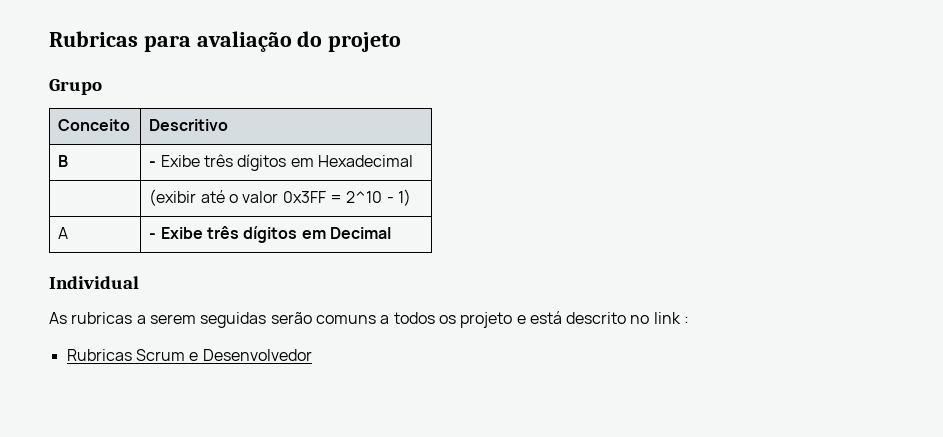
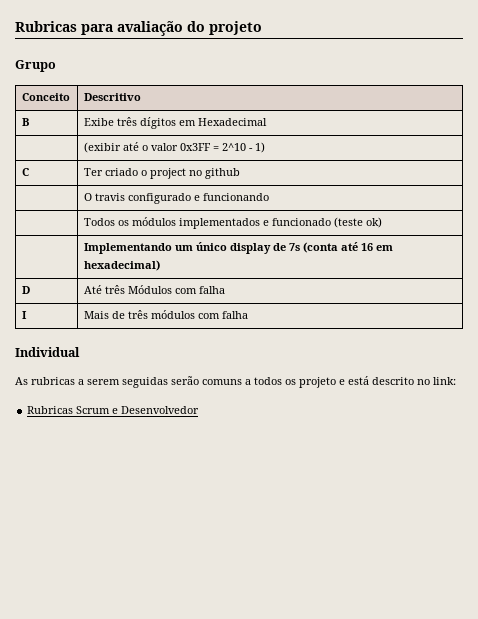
[149,161,157,167] - -> (29, 122) none
[58,227,69,239] [149,226,391,243] A | - Exibe três dígitos em Decimal -> [21,168,29,176] [83,168,240,179] [83,193,269,204] [83,217,382,229] [83,242,393,254] [83,260,160,271] [21,286,30,294] [83,285,225,294] [21,311,27,319] [83,310,248,319] C | Ter criado o project no github // | O travis configurado e funcionando // | Todos os módulos implementados e funcionado (teste ok) // | Implementando um único display de 7s (conta até 16 em hexadecimal) // D | Até três Módulos com falha // I | Mais de três módulos com falha
[653,312,690,324] link : -> [433,377,456,385] link:

